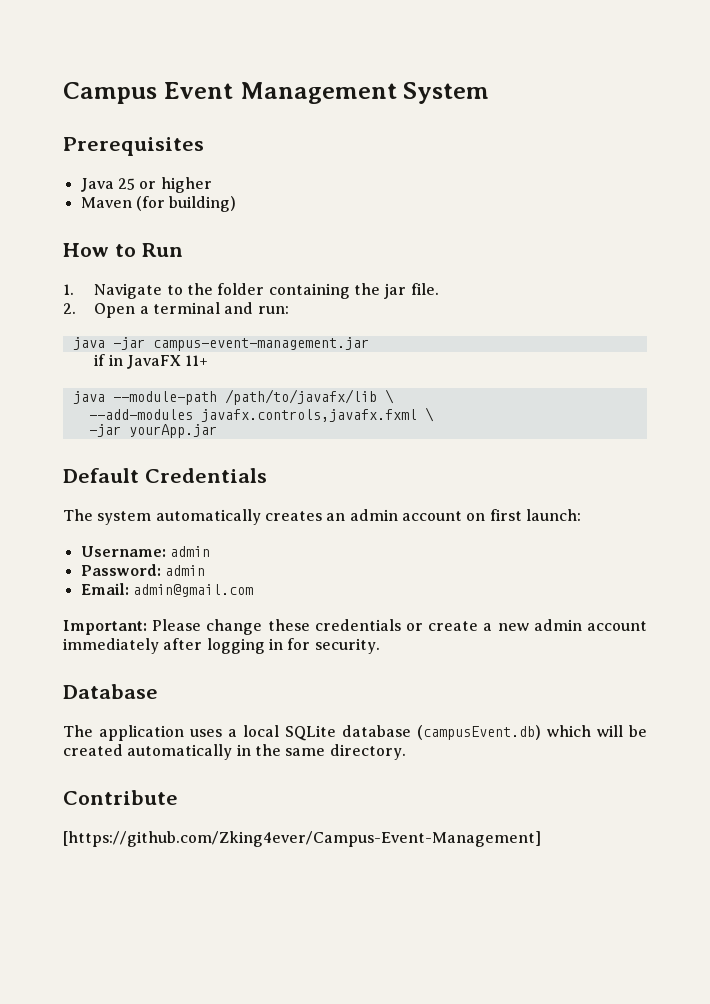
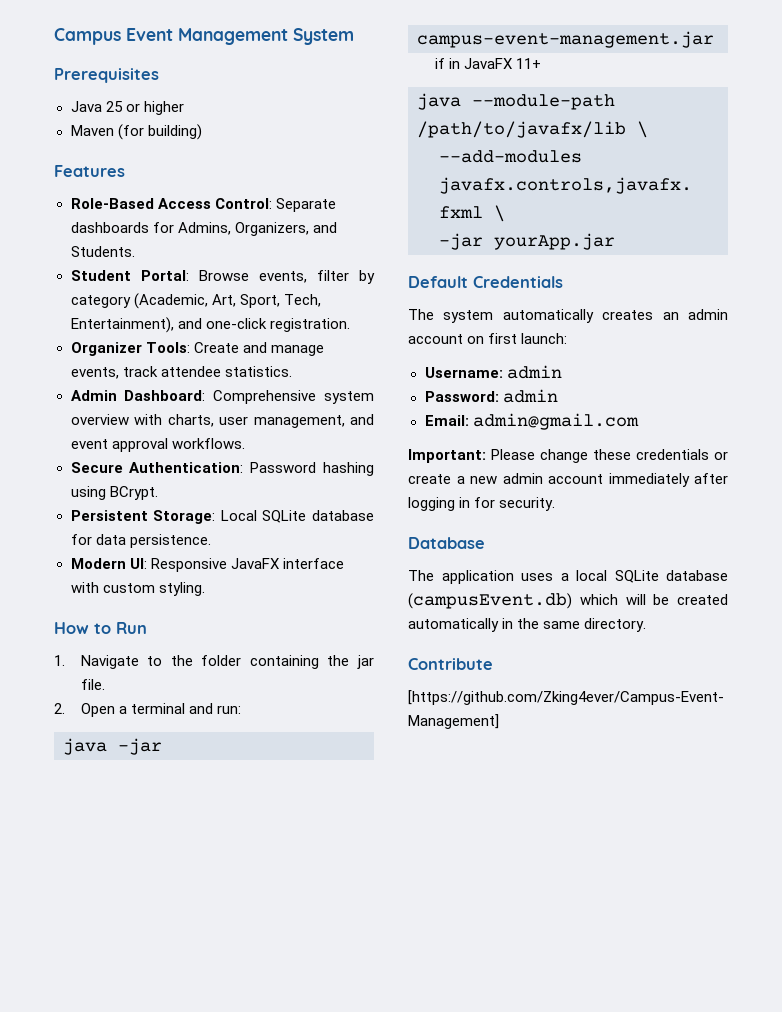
(237, 204) none -> [54,165,125,177] [70,198,336,212] [70,222,337,236] [70,246,135,257] [70,270,375,284] [70,293,321,309] [70,317,350,333] [70,342,324,356] [70,366,292,379] [70,390,374,404] [70,414,374,428] [70,438,245,452] [70,462,374,476] [70,486,158,500] [70,510,374,524] [70,534,211,548] [70,558,344,572] [70,582,205,596] // Features // Role-Based Access Control: Separate dashboards for Admins, Organizers, and Students. // Student Portal: Browse events, filter by category (Academic, Art, Sport, Tech, Entertainment), and one-click registration. // Organizer Tools: Create and manage events, track attendee statistics. // Admin Dashboard: Comprehensive system overview with charts, user management, and event approval workflows. // Secure Authentication: Password hashing using BCrypt. // Persistent Storage: Local SQLite database for data persistence. // Modern UI: Responsive JavaFX interface with custom styling.

